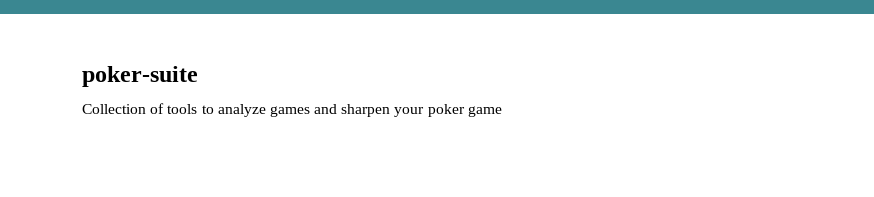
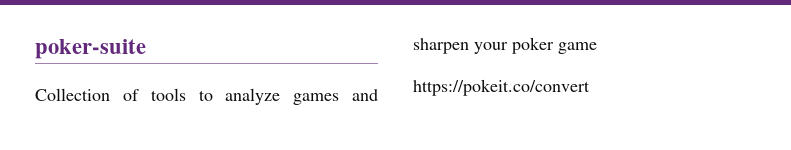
(502, 111) none -> [413,79,590,96] // https://pokeit.co/convert

